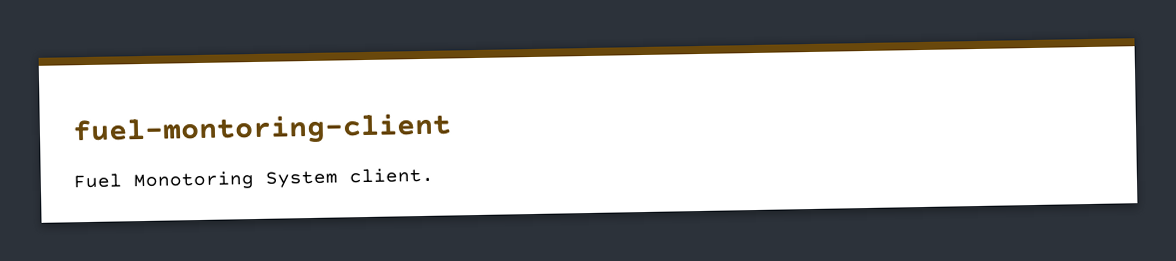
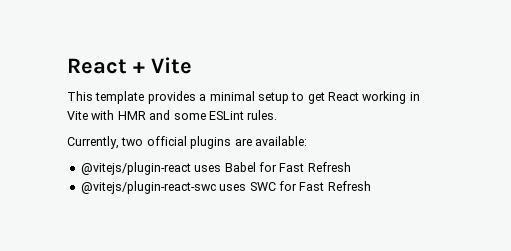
[72,112,452,148] [73,167,434,191] fuel-montoring-client // Fuel Monotoring System client. -> [67,57,192,74] [67,91,420,104] [67,110,278,120] [67,136,307,149] [80,162,351,175] [80,181,371,194] React + Vite // This template provides a minimal setup to get React working in Vite with HMR and some ESLint rules. // Currently, two official plugins are available: // @vitejs/plugin-react uses Babel for Fast Refresh // @vitejs/plugin-react-swc uses SWC for Fast Refresh

